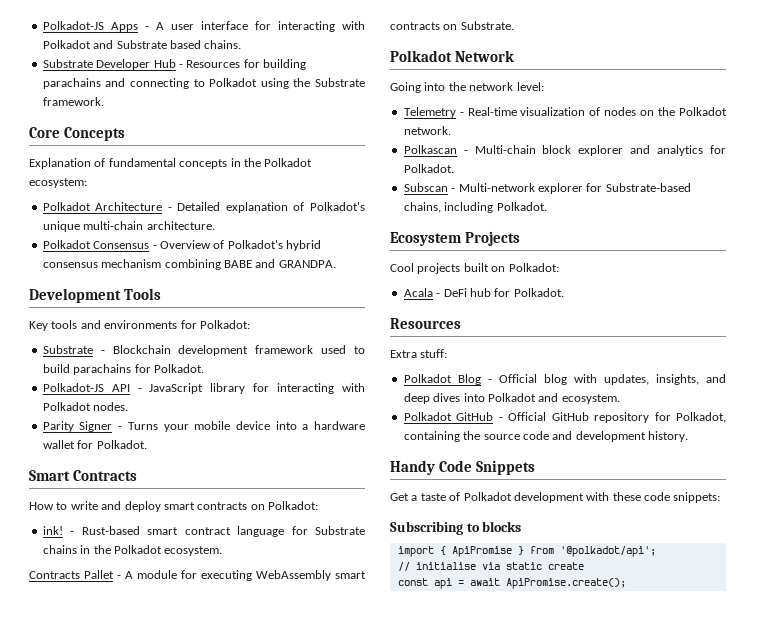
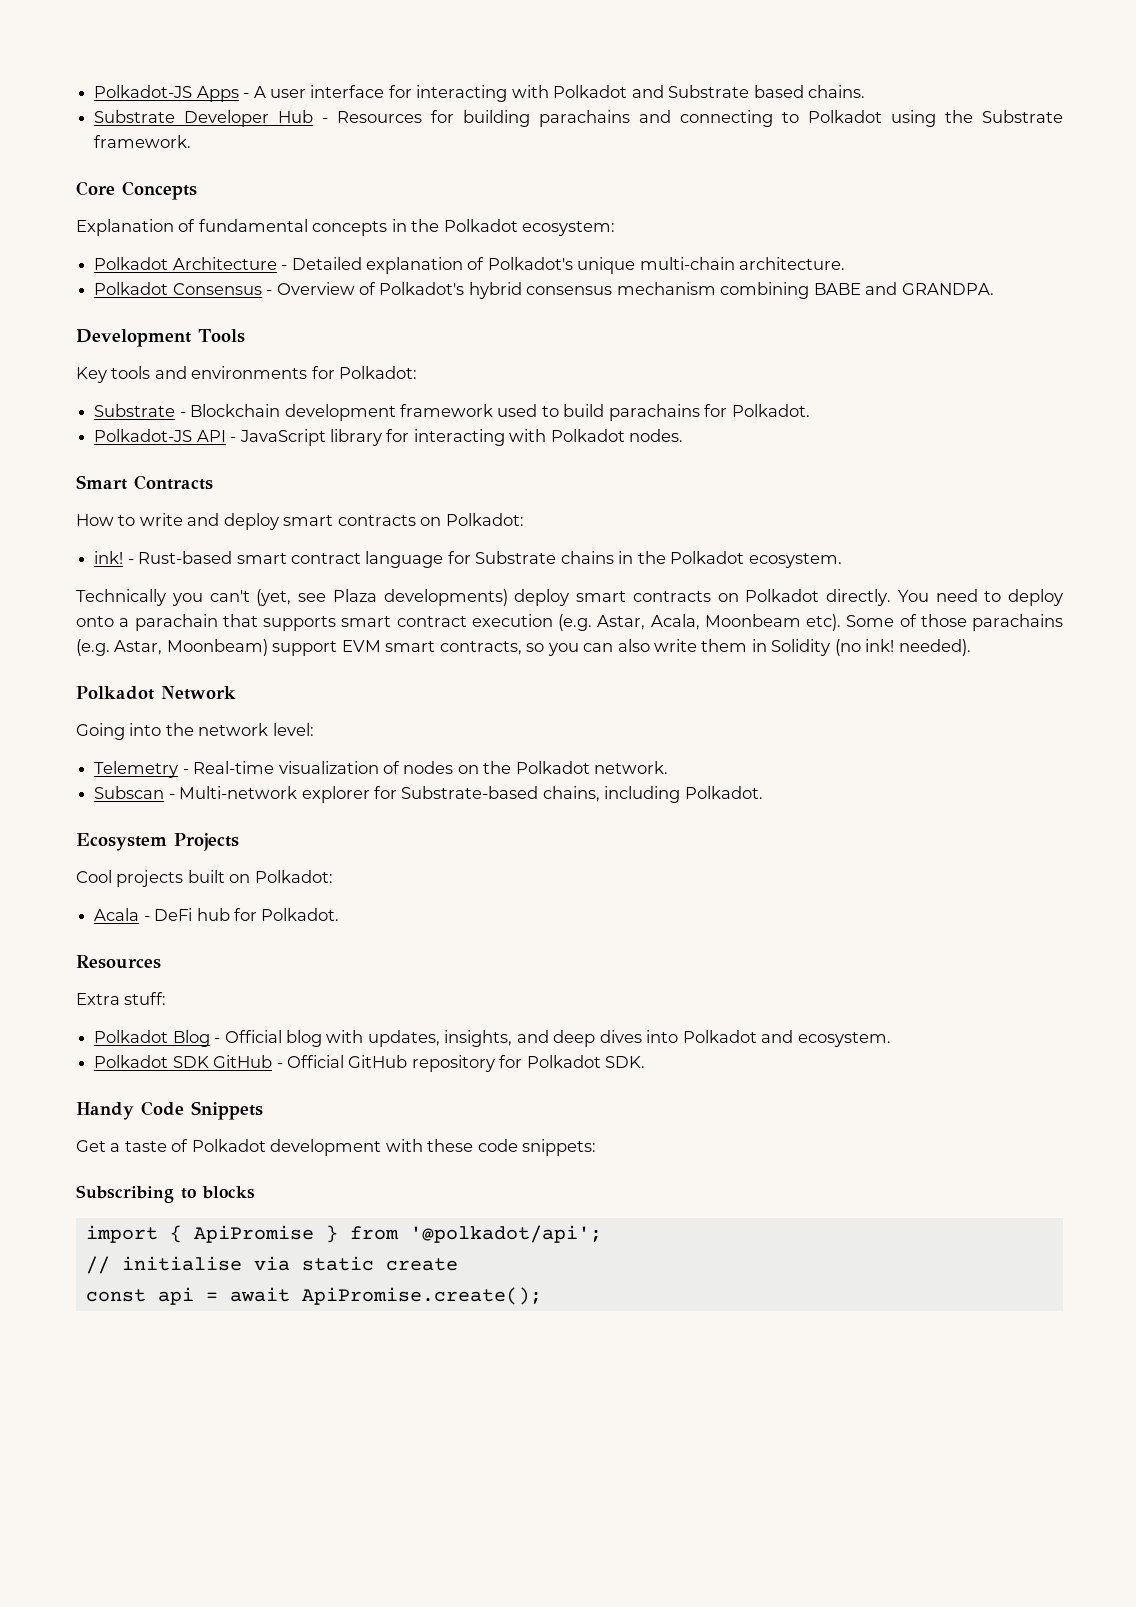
[42,421,366,432] [42,440,147,449] // Parity Signer - Turns your mobile device into a hardware wallet for Polkadot. -> (684, 435) none
[29,570,366,581] [390,21,514,30] Contracts Pallet - A module for executing WebAssembly smart contracts on Substrate. -> [76,589,1063,606] [76,614,1063,631] [76,639,971,656] Technically you can't (yet, see Plaza developments) deploy smart contracts on Polkadot directly. You need to deploy onto a parachain that supports smart contract execution (e.g. Astar, Acala, Moonbeam etc). Some of those parachains (e.g. Astar, Moonbeam) support EVM smart contracts, so you can also write them in Solidity (no ink! needed).
[403,145,726,156] [403,164,454,173] // Polkascan - Multi-chain block explorer and analytics for Polkadot. -> (669, 767) none
(452, 416) none -> [172,1056,209,1068] SDK
[676,412,726,423] [403,431,688,442] Polkadot, containing the source code and development history. -> [526,1055,646,1068] Polkadot SDK.

